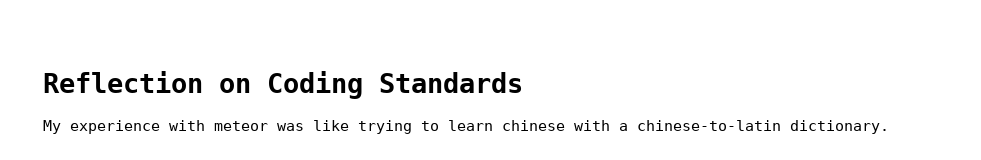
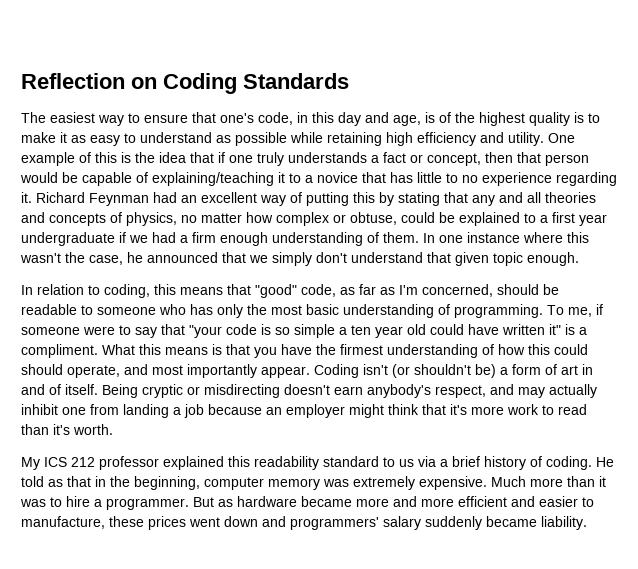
[43,120,889,134] My experience with meteor was like trying to learn chinese with a chinese-to-latin dictionary. -> [21,112,600,126] [21,132,575,146] [21,152,589,166] [20,172,617,186] [21,192,596,206] [21,212,607,226] [21,232,589,246] [20,252,579,266] [21,284,559,298] [21,304,603,318] [21,324,587,338] [21,344,588,358] [21,364,593,378] [21,384,597,398] [21,404,587,418] [21,424,113,435] [21,456,614,470] [21,476,606,490] [20,496,594,510] [21,516,587,530] The easiest way to ensure that one's code, in this day and age, is of the highest quality is to make it as easy to understand as possible while retaining high efficiency and utility. One example of this is the idea that if one truly understands a fact or concept, then that person would be capable of explaining/teaching it to a novice that has little to no experience regarding it. Richard Feynman had an excellent way of putting this by stating that any and all theories and concepts of physics, no matter how complex or obtuse, could be explained to a first year undergraduate if we had a firm enough understanding of them. In one instance where this wasn't the case, he announced that we simply don't understand that given topic enough. // In relation to coding, this means that "good" code, as far as I'm concerned, should be readable to someone who has only the most basic understanding of programming. To me, if someone were to say that "your code is so simple a ten year old could have written it" is a compliment. What this means is that you have the firmest understanding of how this could should operate, and most importantly appear. Coding isn't (or shouldn't be) a form of art in and of itself. Being cryptic or misdirecting doesn't earn anybody's respect, and may actually inhibit one from landing a job because an employer might think that it's more work to read than it's worth. // My ICS 212 professor explained this readability standard to us via a brief history of coding. He told as that in the beginning, computer memory was extremely expensive. Much more than it was to hire a programmer. But as hardware became more and more efficient and easier to manufacture, these prices went down and programmers' salary suddenly became liability.

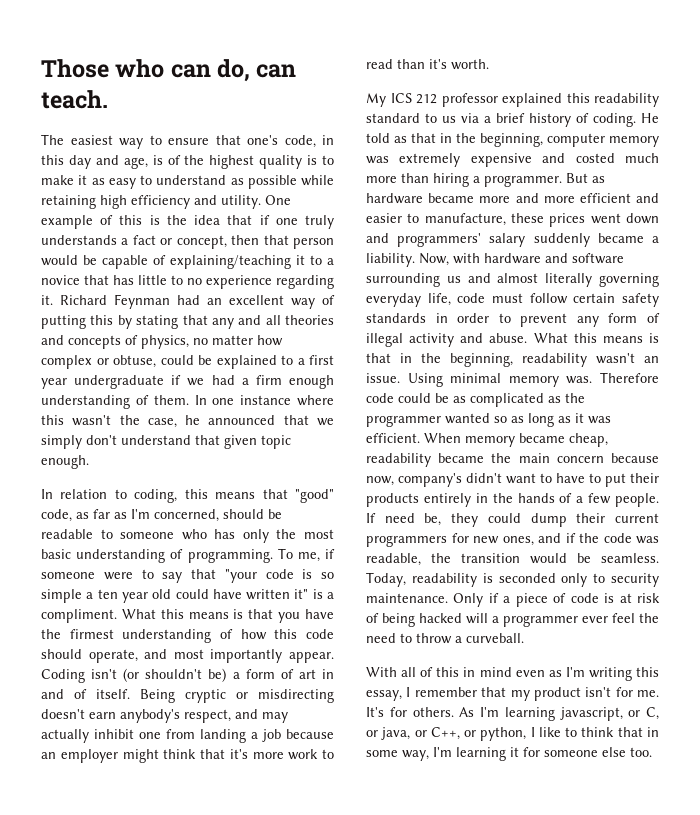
[21,73,349,94] Reflection on Coding Standards -> [41,59,297,82] [41,90,108,109] Those who can do, can teach.
[554,344,588,355] could -> [306,629,334,639] code
[419,476,606,490] [20,496,90,507] expensive. Much more than it was to hire -> [470,153,659,167] [366,173,469,187] expensive and costed much more than hiring
[541,516,587,530] liability. -> [652,236,659,243] [366,253,624,267] [366,273,659,287] [366,293,659,307] [366,313,660,327] [366,333,659,347] [366,353,659,367] [366,372,659,387] [366,393,585,407] [366,413,611,427] [366,433,608,447] [366,453,659,467] [366,473,659,487] [366,493,659,507] [366,513,659,527] [366,533,659,547] [366,553,659,566] [366,572,659,587] [366,593,661,607] [366,613,659,627] [366,633,524,644] [366,667,659,681] [366,687,659,701] [366,707,659,721] [366,727,659,741] [366,747,652,761] a liability. Now, with hardware and software surrounding us and almost literally governing everyday life, code must follow certain safety standards in order to prevent any form of illegal activity and abuse. What this means is that in the beginning, readability wasn't an issue. Using minimal memory was. Therefore code could be as complicated as the programmer wanted so as long as it was efficient. When memory became cheap, readability became the main concern because now, company's didn't want to have to put their products entirely in the hands of a few people. If need be, they could dump their current programmers for new ones, and if the code was readable, the transition would be seamless. Today, readability is seconded only to security maintenance. Only if a piece of code is at risk of being hacked will a programmer ever feel the need to throw a curveball. // With all of this in mind even as I'm writing this essay, I remember that my product isn't for me. It's for others. As I'm learning javascript, or C, or java, or C++, or python, I like to think that in some way, I'm learning it for someone else too.

